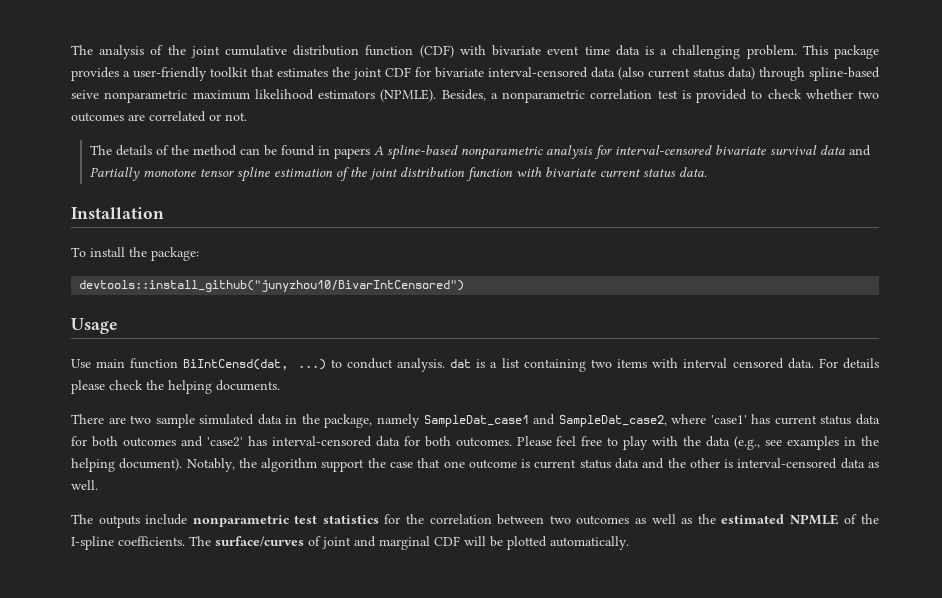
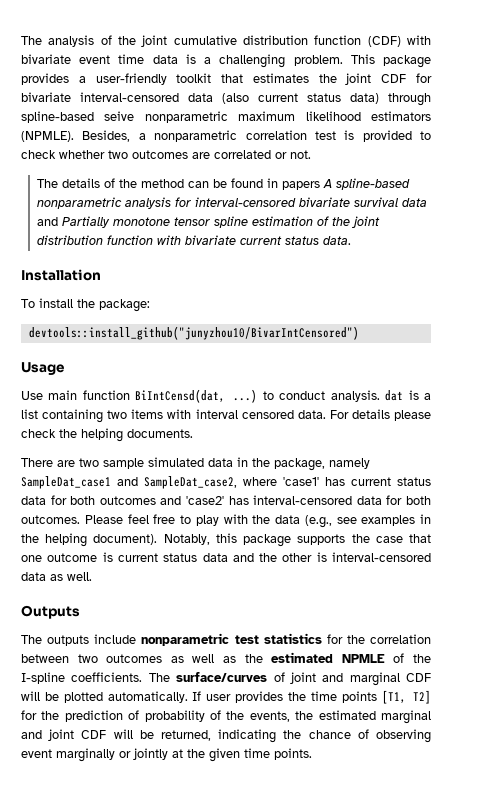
[238,458,365,472] the algorithm support -> [215,533,346,547] this package supports
(98, 485) none -> [21,605,80,619] // Outputs
(629, 543) none -> [192,690,432,704] [21,710,431,724] [21,729,431,743] [21,748,312,762] If user provides the time points [T1, T2] for the prediction of probability of the events, the estimated marginal and joint CDF will be returned, indicating the chance of observing event marginally or jointly at the given time points.

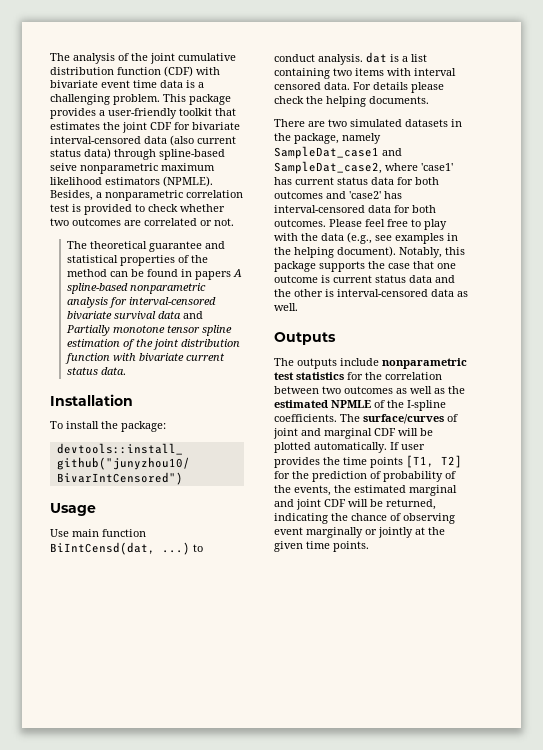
[61,178,100,188] details -> [90,241,226,252] [67,255,176,266] theoretical guarantee and statistical properties
[103,457,233,469] sample simulated data -> [350,119,448,127] simulated datasets

